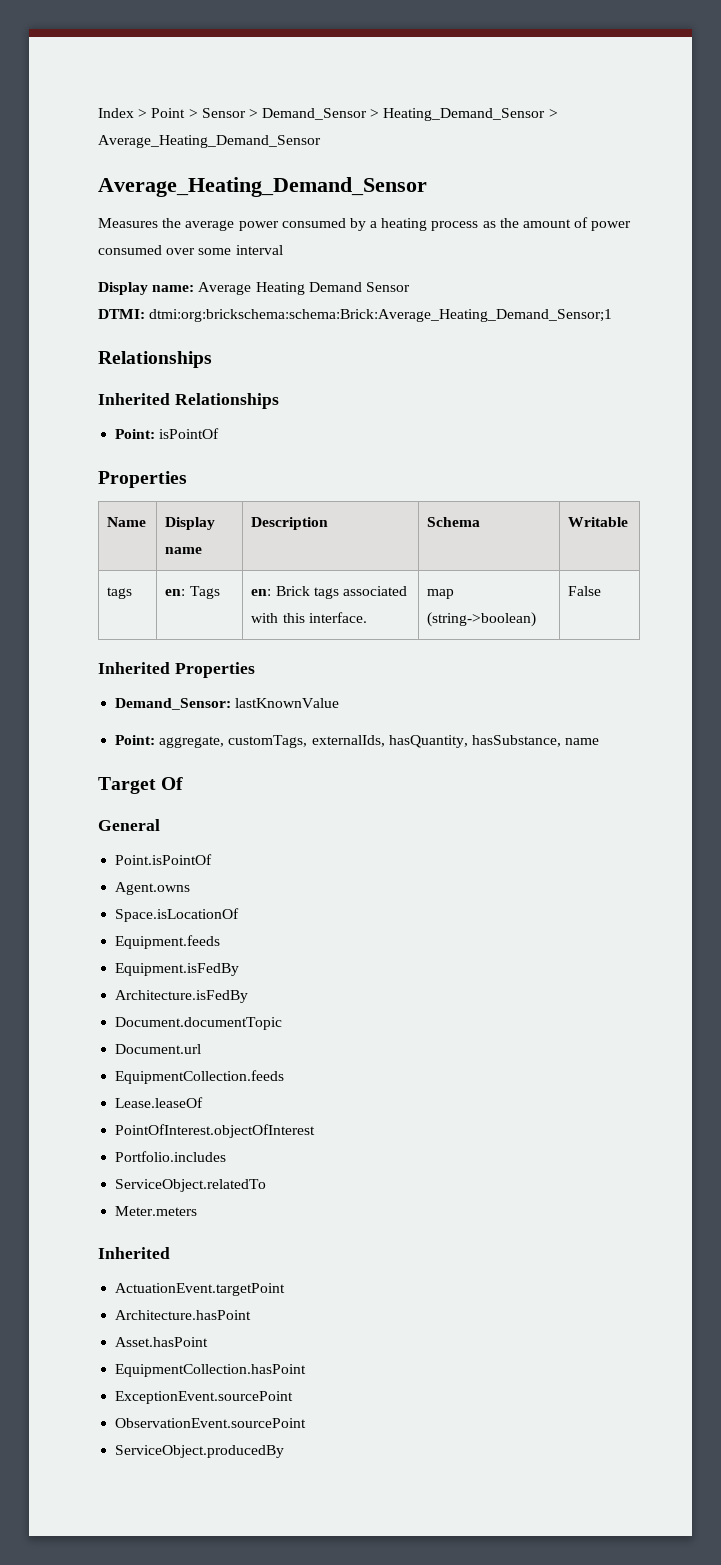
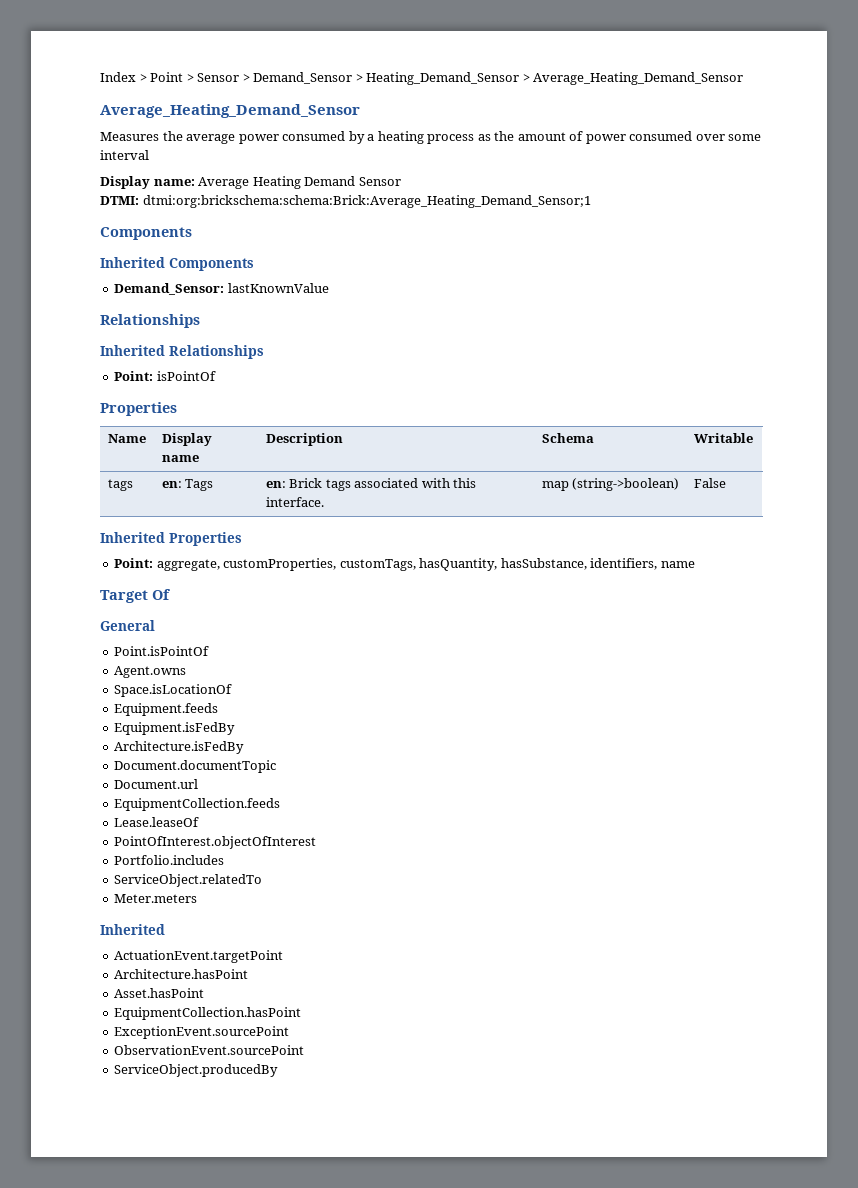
(613, 315) none -> [100,227,192,240] [100,257,254,271] [114,283,329,295] // Components // Inherited Components // Demand_Sensor: lastKnownValue
[115,698,340,710] // Demand_Sensor: lastKnownValue -> (242, 539) none
[228,735,385,748] customTags, externalIds, -> [223,558,416,571] customProperties, customTags,
(561, 741) none -> [590,558,658,570] identifiers,

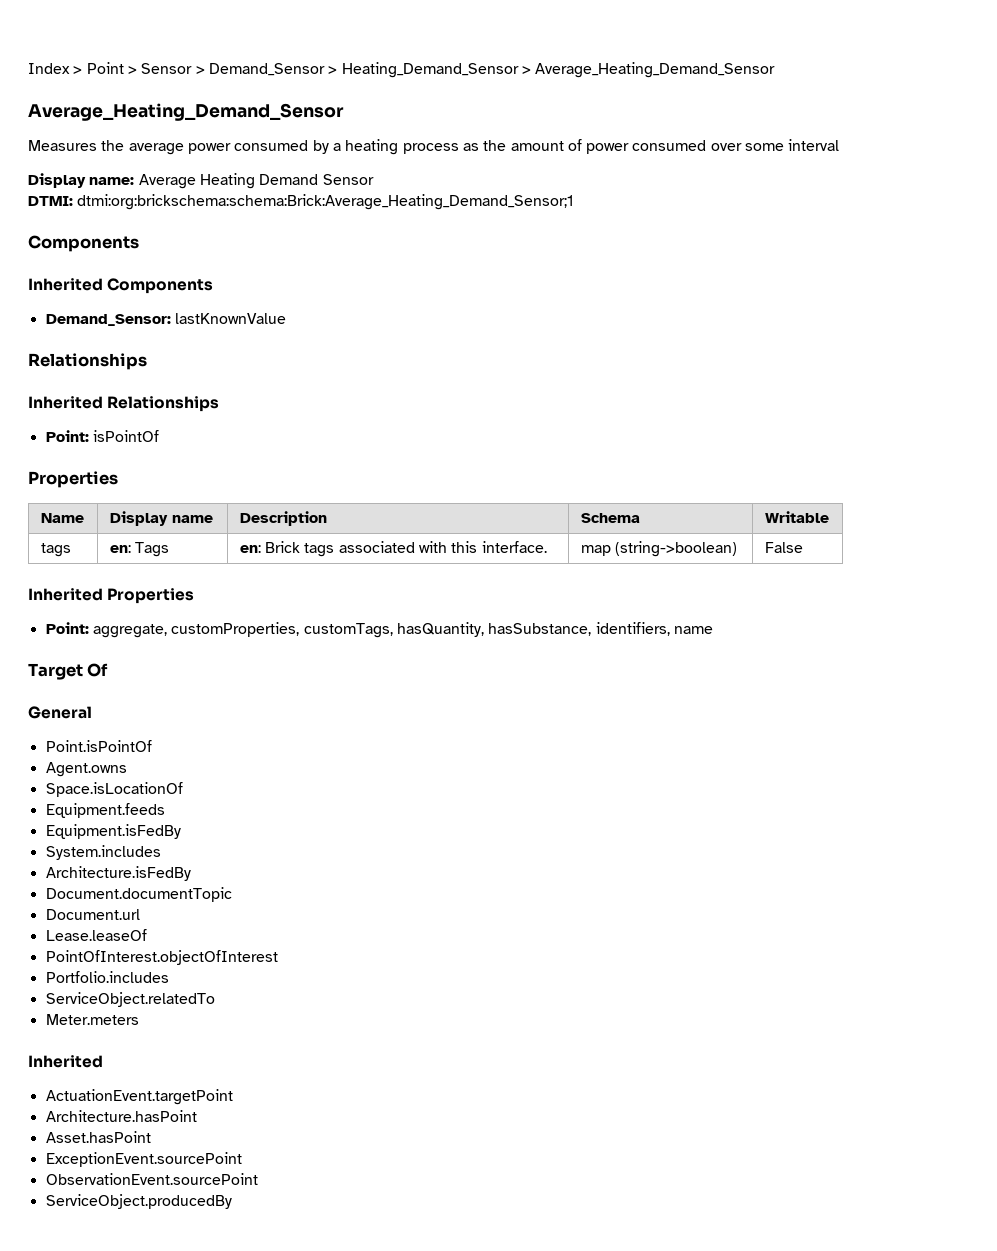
(236, 728) none -> [45,845,161,860] // System.includes
[114,798,281,811] // EquipmentCollection.feeds -> (140, 914) none
[114,1007,302,1020] // EquipmentCollection.hasPoint -> (151, 1137) none

